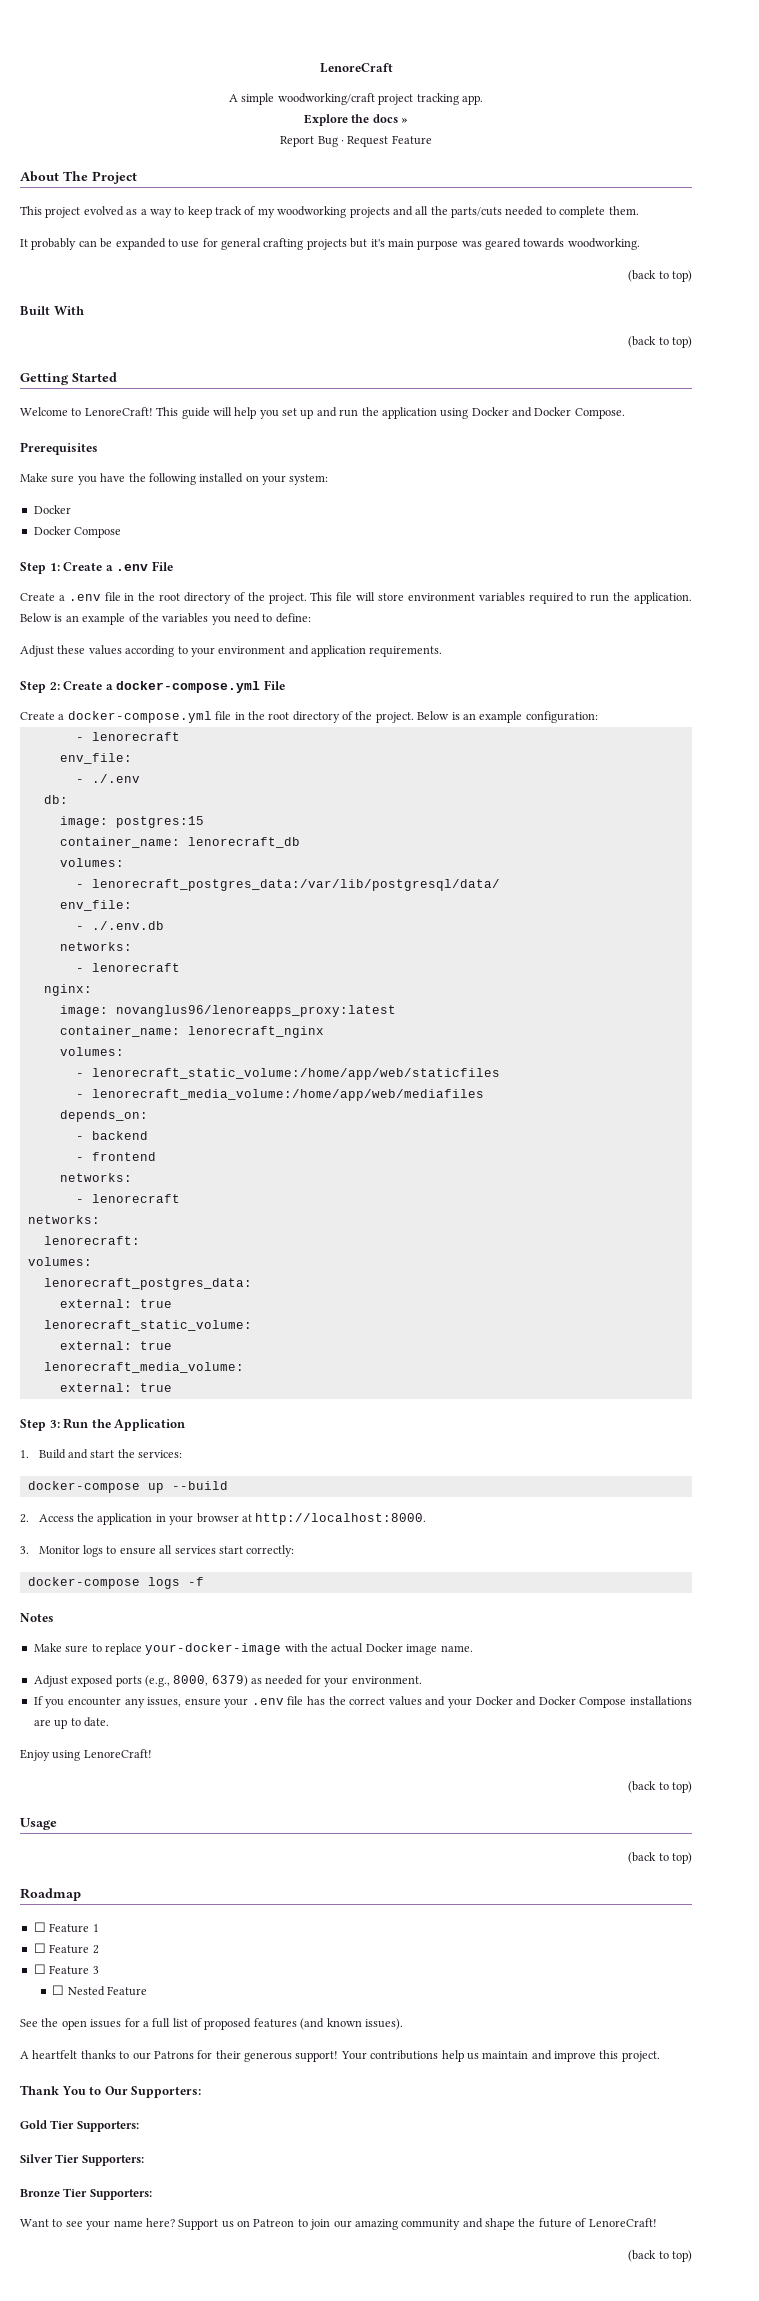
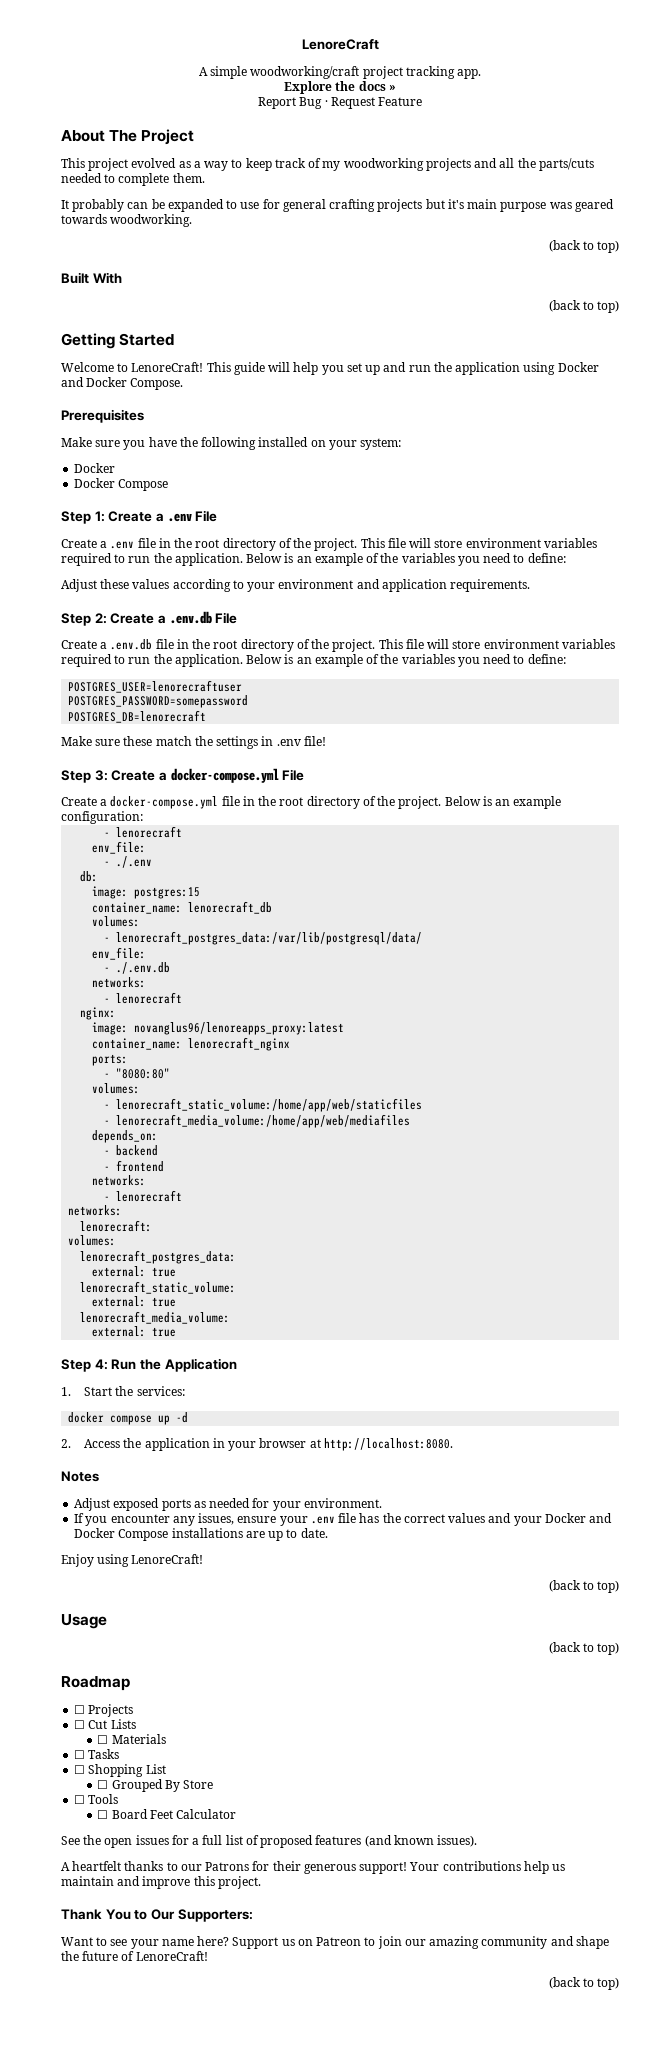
(113, 687) none -> [169,611,238,624] [61,639,615,652] [61,654,566,667] [68,680,243,693] [68,695,249,708] [68,710,207,723] [61,736,326,749] [61,770,167,783] .env.db File // Create a .env.db file in the root directory of the project. This file will store environment variables required to run the application. Below is an example of the variables you need to define: // POSTGRES_USER=lenorecraftuser // POSTGRES_PASSWORD=somepassword // POSTGRES_DB=lenorecraft // Make sure these match the settings in .env file! // Step 3: Create a
(324, 1032) none -> [92,1054,129,1066] [104,1068,171,1079] // ports: // - "8080:80"
[49,1420,60,1428] 3: -> [94,1359,108,1370] 4:
[38,1449,115,1459] Build and start -> [84,1387,113,1396] Start
[27,1481,228,1493] docker-compose up --build -> [68,1412,189,1425] docker compose up -d
[255,1513,427,1525] [20,1545,295,1557] [27,1577,204,1589] [20,1613,54,1622] [33,1643,473,1655] http://localhost:8000. // 3. Monitor logs to ensure all services start correctly: // docker-compose logs -f // Notes // Make sure to replace your-docker-image with the actual Docker image name. -> [323,1438,453,1451] [61,1471,99,1482] http://localhost:8080. // Notes
[144,1675,248,1687] (e.g., 8000, 6379) -> (191, 1505) none
[49,1923,99,1933] [33,1943,99,1954] [33,1964,99,1975] [52,1985,148,1996] Feature 1 // ☐ Feature 2 // ☐ Feature 3 // ☐ Nested Feature -> [88,1704,134,1717] [74,1719,136,1729] [97,1734,166,1744] [74,1749,120,1759] [74,1764,166,1777] [97,1779,214,1792] [74,1794,119,1804] [97,1809,237,1819] Projects // ☐ Cut Lists // ☐ Materials // ☐ Tasks // ☐ Shopping List // ☐ Grouped By Store // ☐ Tools // ☐ Board Feet Calculator
[20,2120,139,2132] [20,2154,144,2166] [20,2188,152,2200] // Gold Tier Supporters: // Silver Tier Supporters: // Bronze Tier Supporters: -> (253, 1915) none

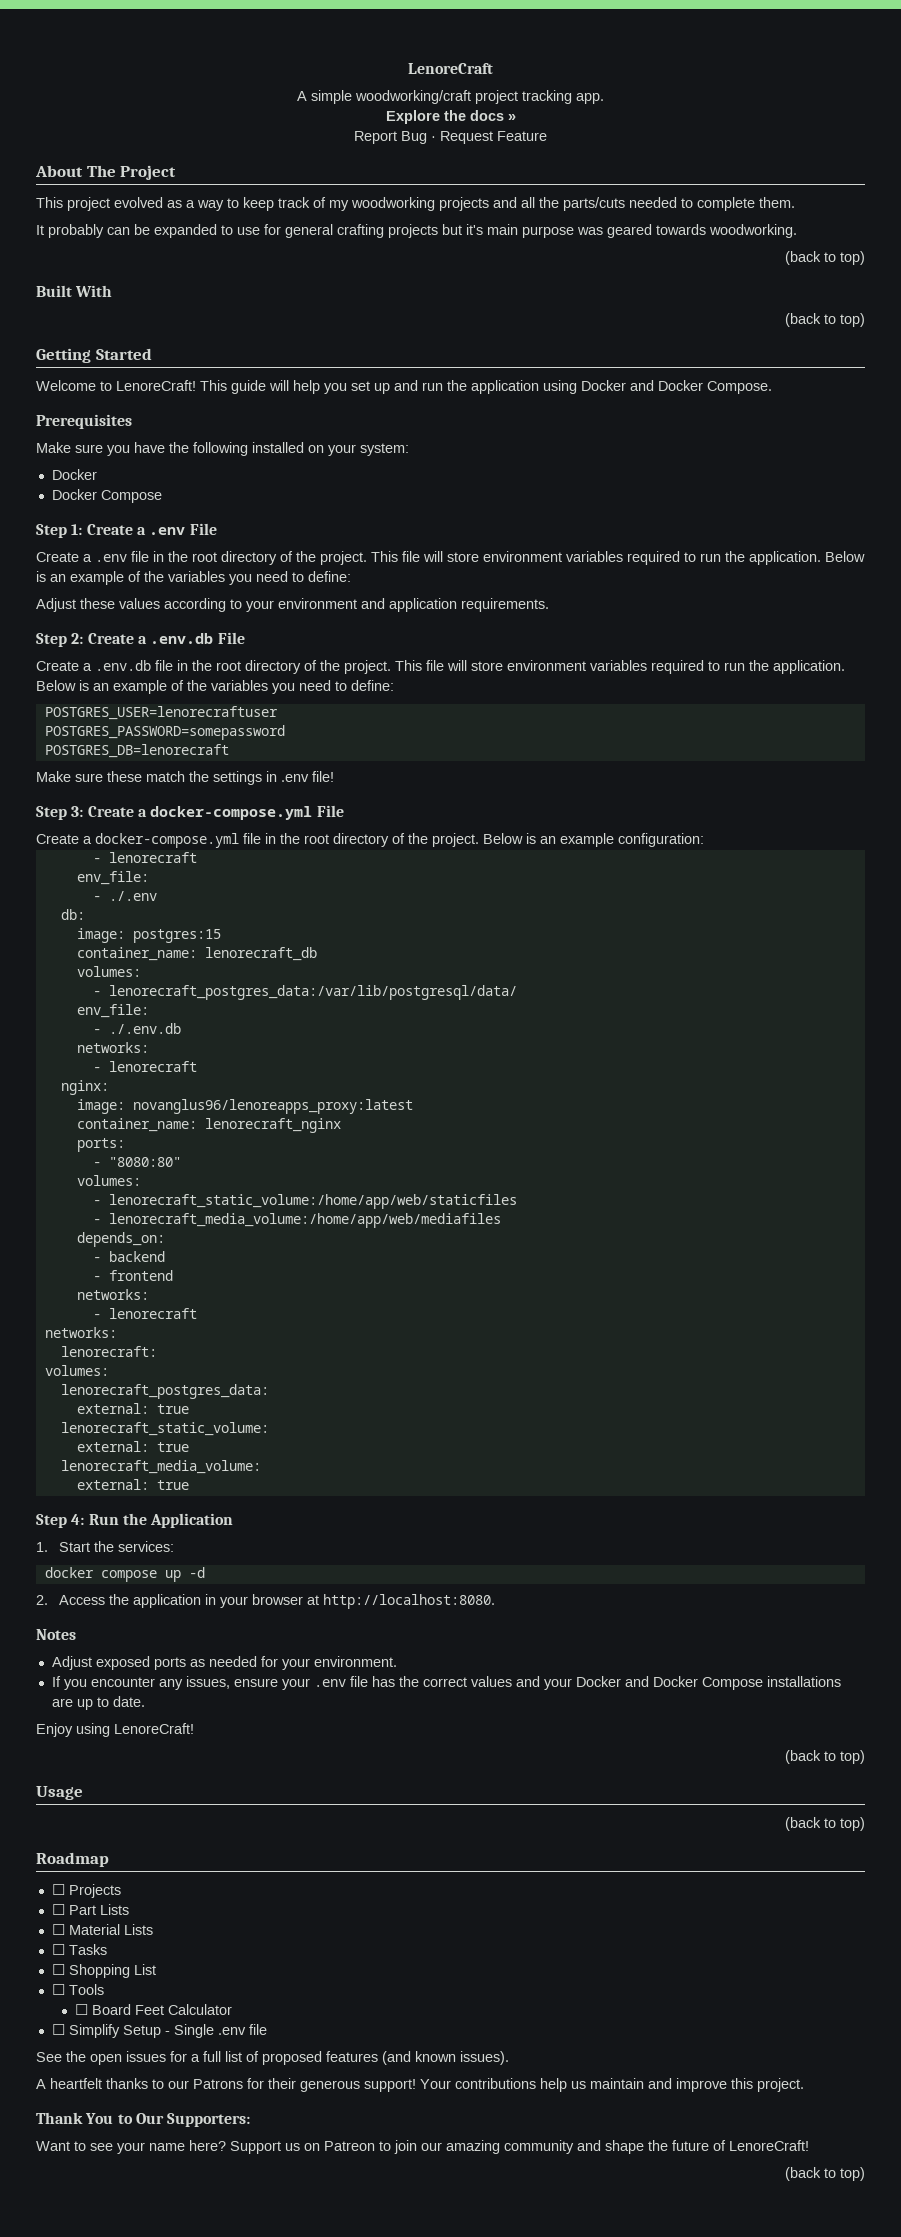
[88,1719,136,1729] [97,1734,166,1744] Cut Lists // ☐ Materials -> [68,1904,129,1915] [51,1924,153,1935] Part Lists // ☐ Material Lists
[97,1779,214,1792] // ☐ Grouped By Store -> (156, 1969) none
(237, 1814) none -> [51,2024,267,2038] // ☐ Simplify Setup - Single .env file

